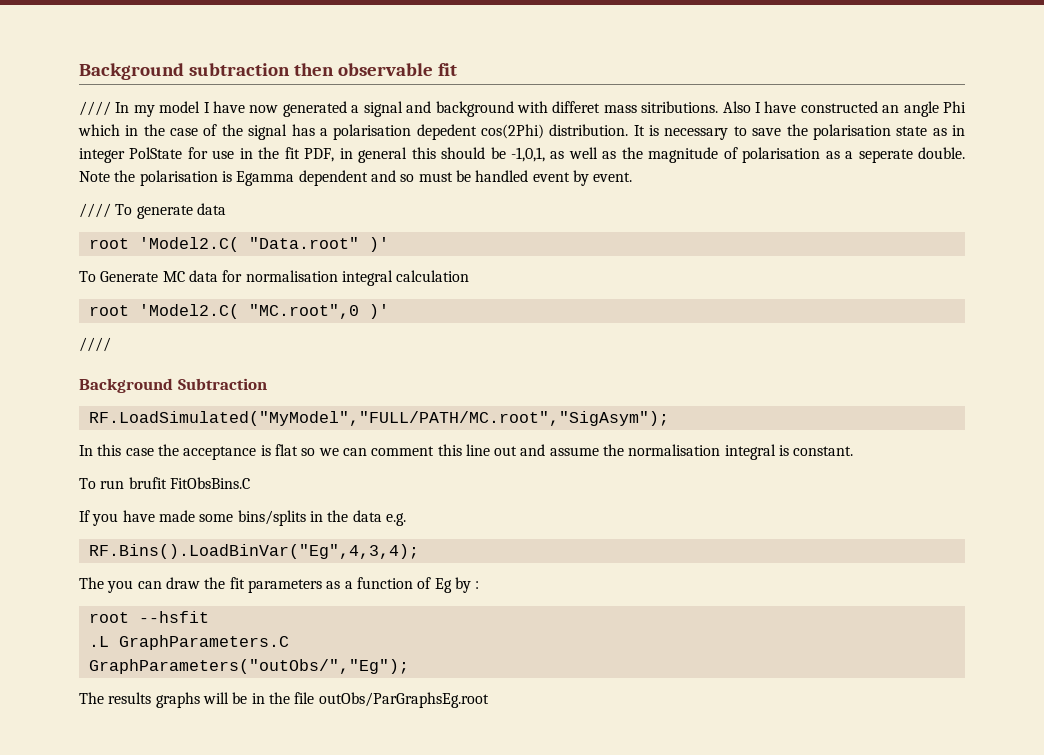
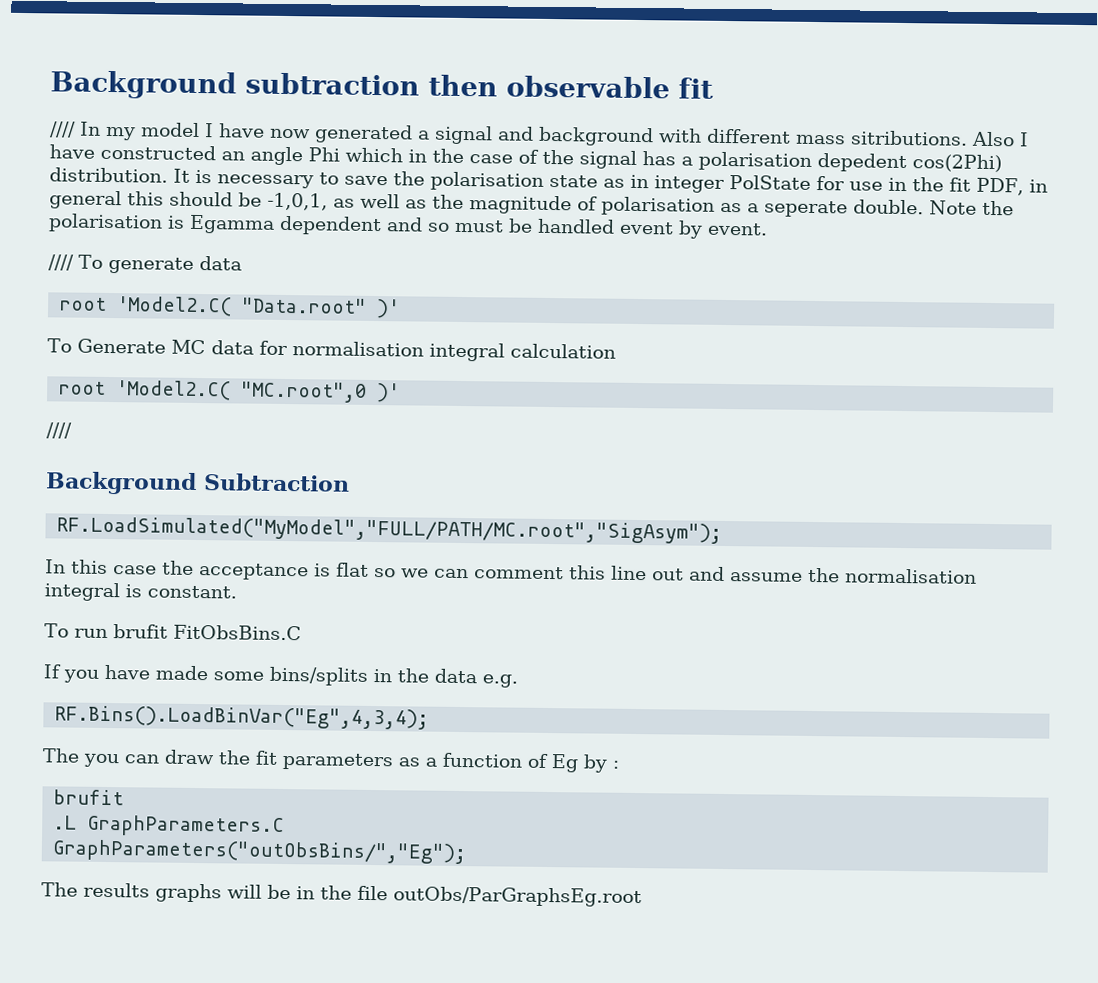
[552,101,601,113] differet -> [706,128,791,144] different
[88,611,209,623] root --hsfit -> [53,789,125,806] brufit
[88,659,409,674] GraphParameters("outObs/","Eg"); -> [52,839,467,865] GraphParameters("outObsBins/","Eg");

